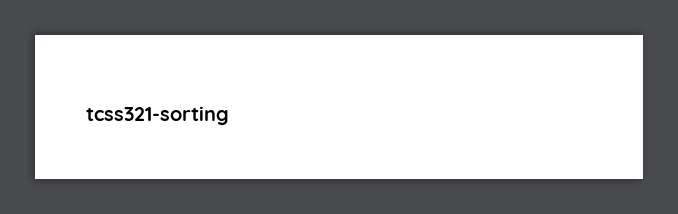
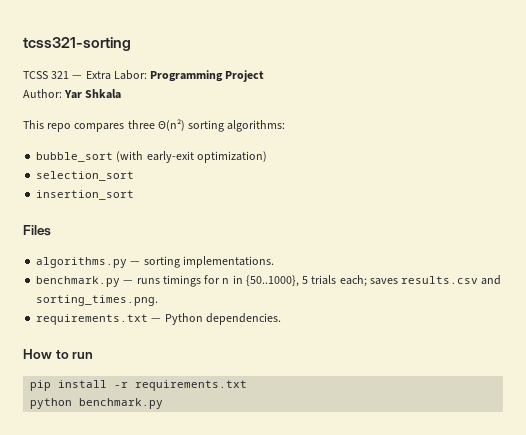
(229, 115) none -> [23,70,265,82] [23,89,122,99] [23,119,286,132] [36,151,267,163] [36,171,135,181] [36,190,135,200] [23,225,51,236] [36,256,274,268] [36,275,502,287] [36,295,159,306] [36,313,281,325] [23,349,94,359] [30,380,248,391] [30,398,164,409] // TCSS 321 — Extra Labor: Programming Project // Author: Yar Shkala // This repo compares three Θ(n²) sorting algorithms: // bubble_sort (with early-exit optimization) // selection_sort // insertion_sort // Files // algorithms.py — sorting implementations. // benchmark.py — runs timings for n in {50..1000}, 5 trials each; saves results.csv and sorting_times.png. // requirements.txt — Python dependencies. // How to run // pip install -r requirements.txt // python benchmark.py

